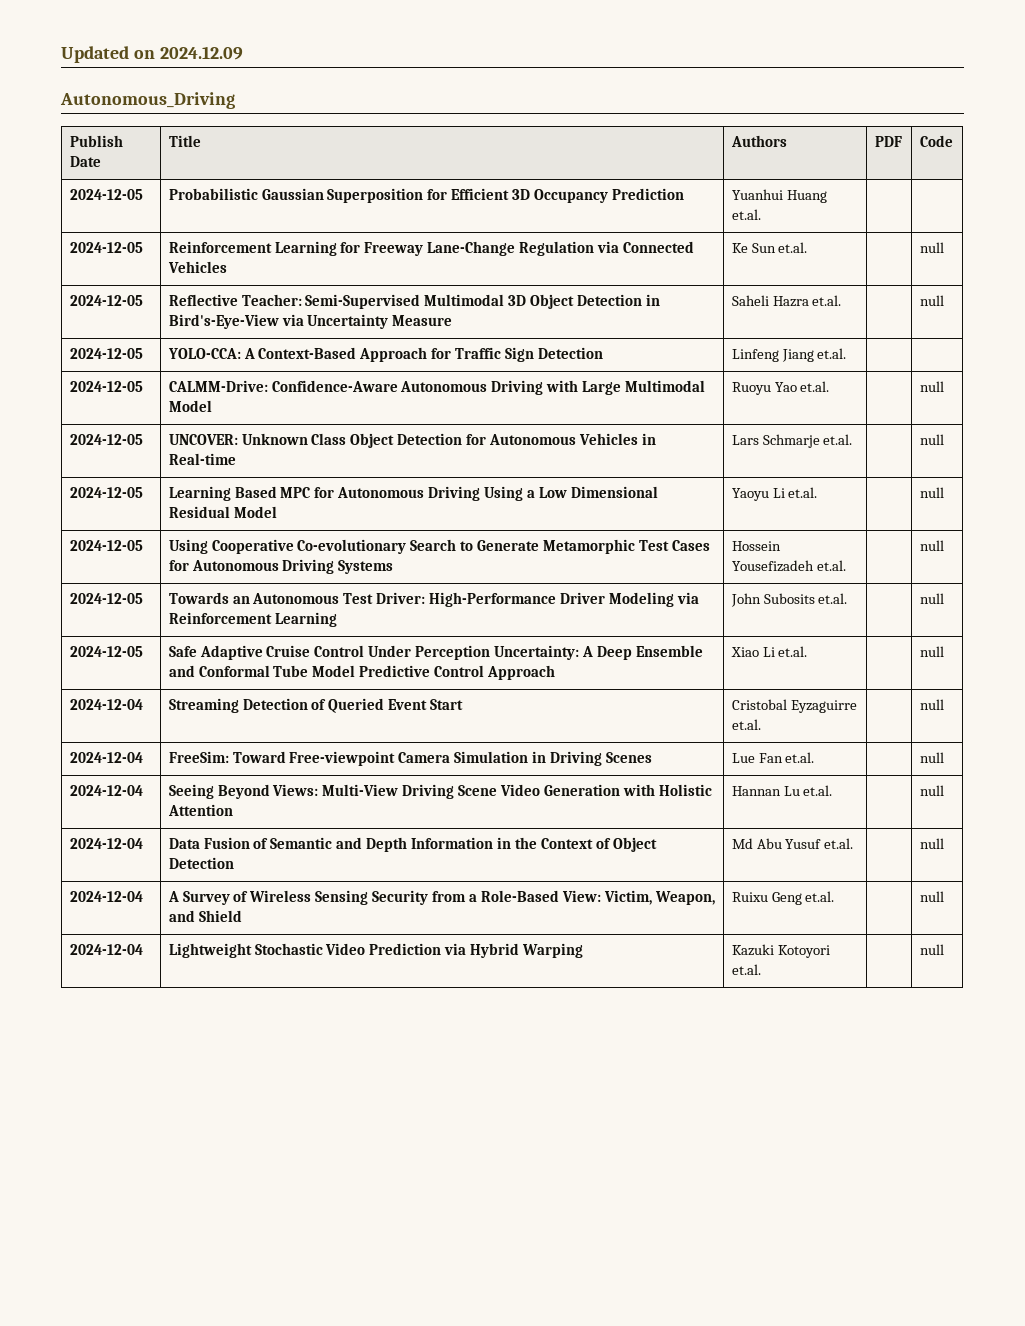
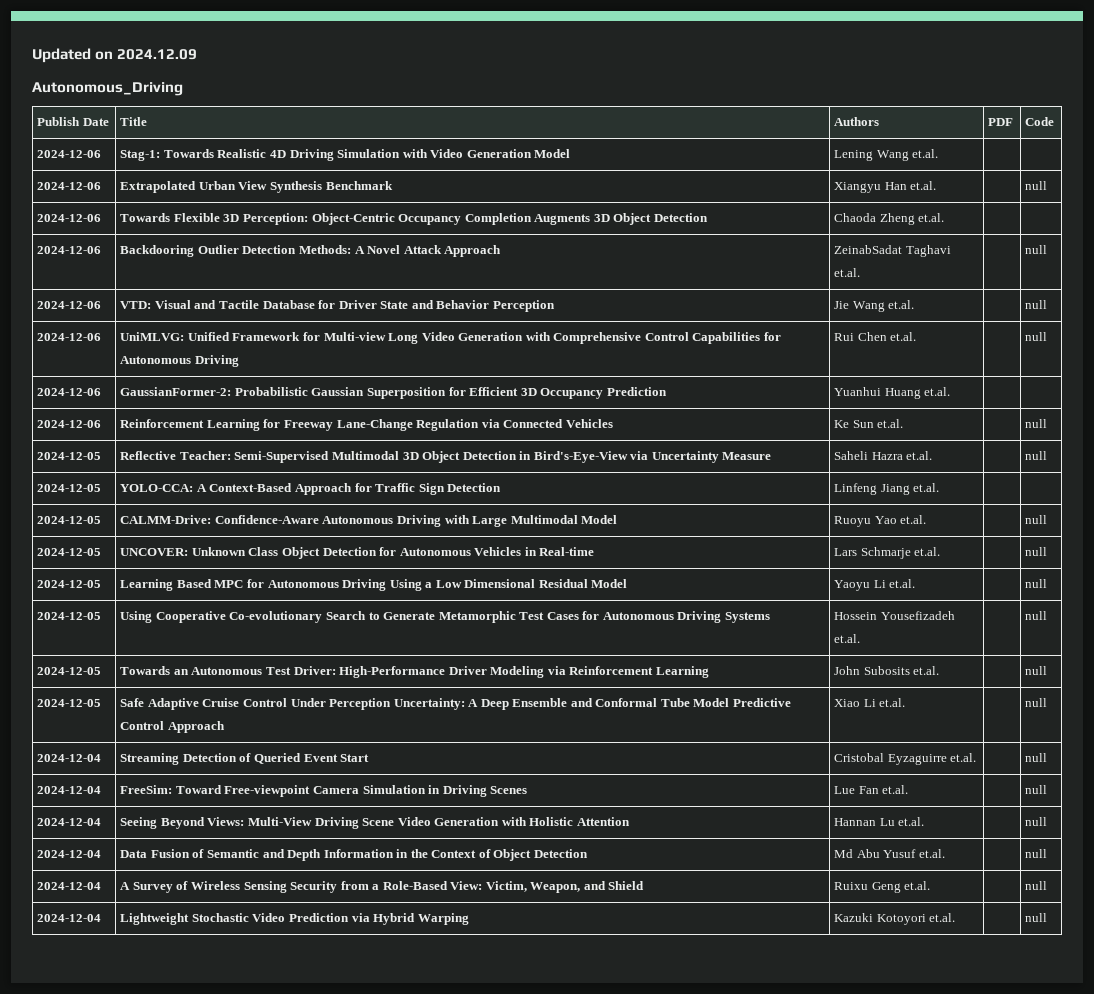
[69,189,143,200] 2024-12-05 | -> [37,150,102,158] [120,149,571,161] [834,149,939,161] [37,182,102,190] [120,181,393,193] [834,181,937,193] [1025,181,1048,190] [37,214,102,222] [120,213,708,225] [834,213,945,225] [37,246,102,254] [120,245,502,257] [834,245,951,257] [834,268,861,277] [1025,245,1048,254] [37,301,102,309] [120,300,555,312] [834,300,915,312] [1025,300,1048,309] [37,333,102,341] [120,332,781,344] [120,355,239,367] [834,332,917,341] [1025,332,1048,341] [37,388,102,396] [120,387,232,396] 2024-12-06 | Stag-1: Towards Realistic 4D Driving Simulation with Video Generation Model | Lening Wang et.al. | | // 2024-12-06 | Extrapolated Urban View Synthesis Benchmark | Xiangyu Han et.al. | | null // 2024-12-06 | Towards Flexible 3D Perception: Object-Centric Occupancy Completion Augments 3D Object Detection | Chaoda Zheng et.al. | | // 2024-12-06 | Backdooring Outlier Detection Methods: A Novel Attack Approach | ZeinabSadat Taghavi et.al. | | null // 2024-12-06 | VTD: Visual and Tactile Database for Driver State and Behavior Perception | Jie Wang et.al. | | null // 2024-12-06 | UniMLVG: Unified Framework for Multi-view Long Video Generation with Comprehensive Control Capabilities for Autonomous Driving | Rui Chen et.al. | | null // 2024-12-06 | GaussianFormer-2:
[69,242,143,253] 2024-12-05 -> [37,420,102,428] 2024-12-06

